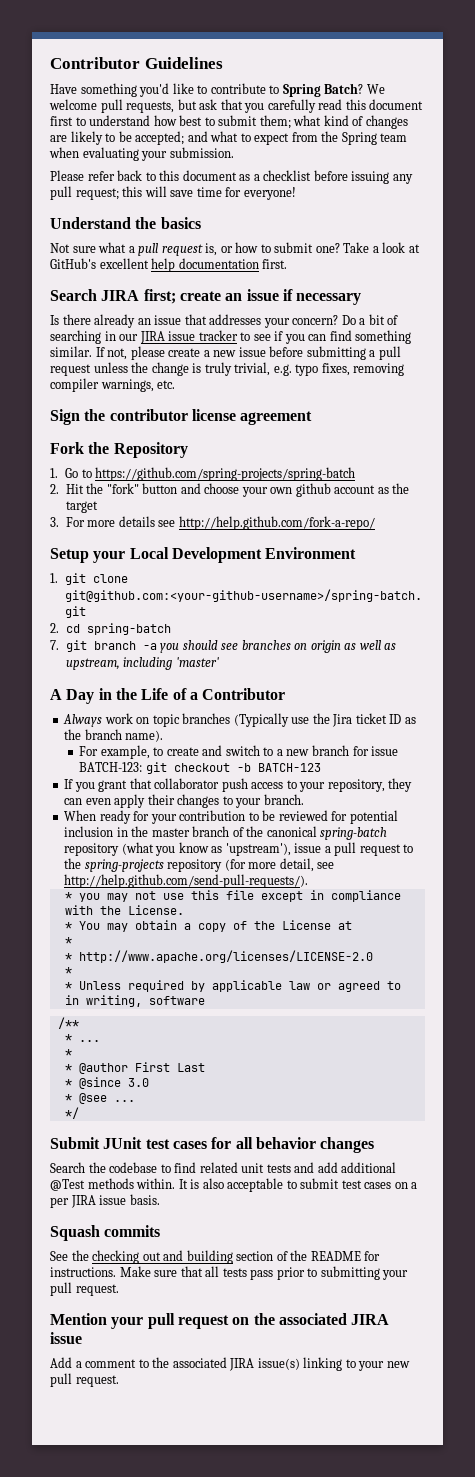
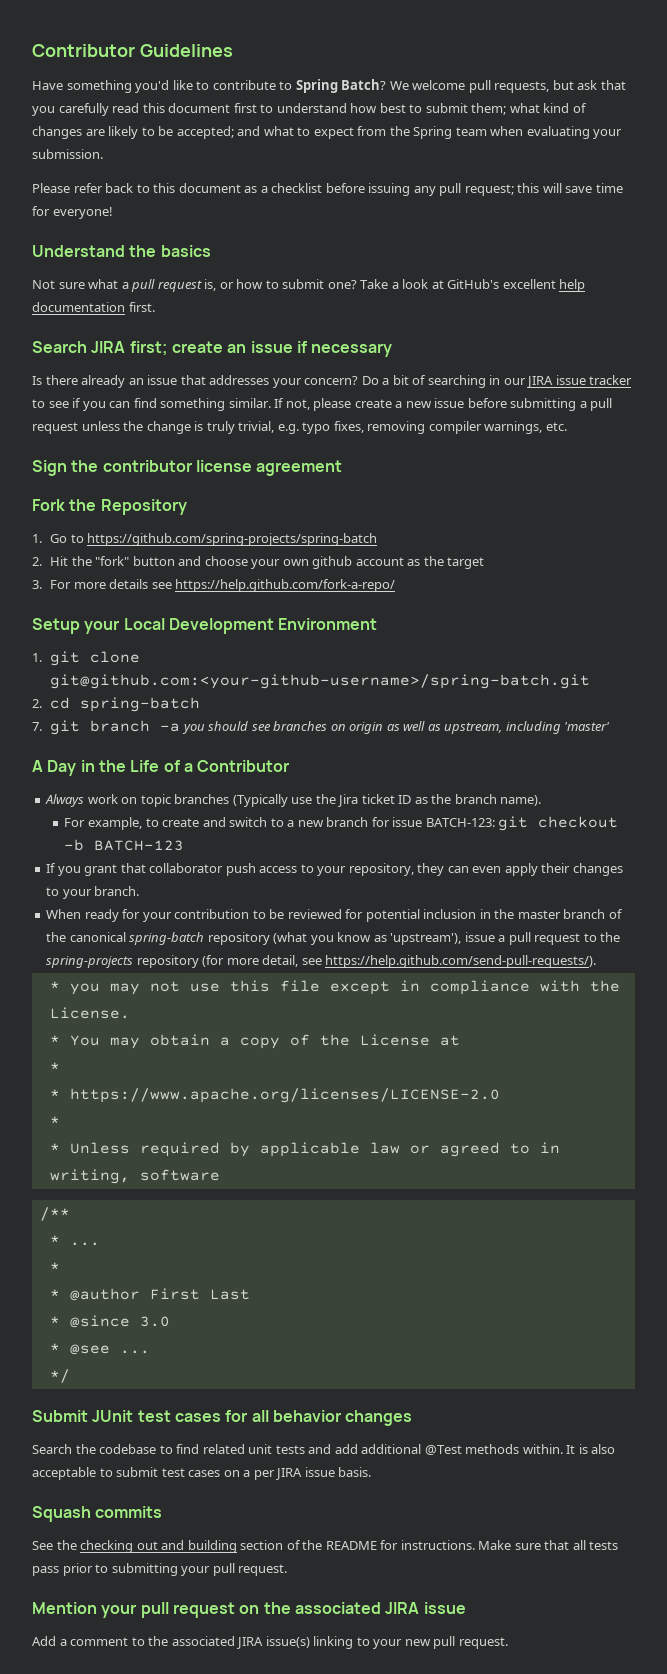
[178,516,375,530] http://help.github.com/fork-a-repo/ -> [175,579,396,592] https://help.github.com/fork-a-repo/
[64,874,309,888] http://help.github.com/send-pull-requests/). -> [325,955,597,968] https://help.github.com/send-pull-requests/).
[78,950,373,963] http://www.apache.org/licenses/LICENSE-2.0 -> [69,1088,500,1103] https://www.apache.org/licenses/LICENSE-2.0

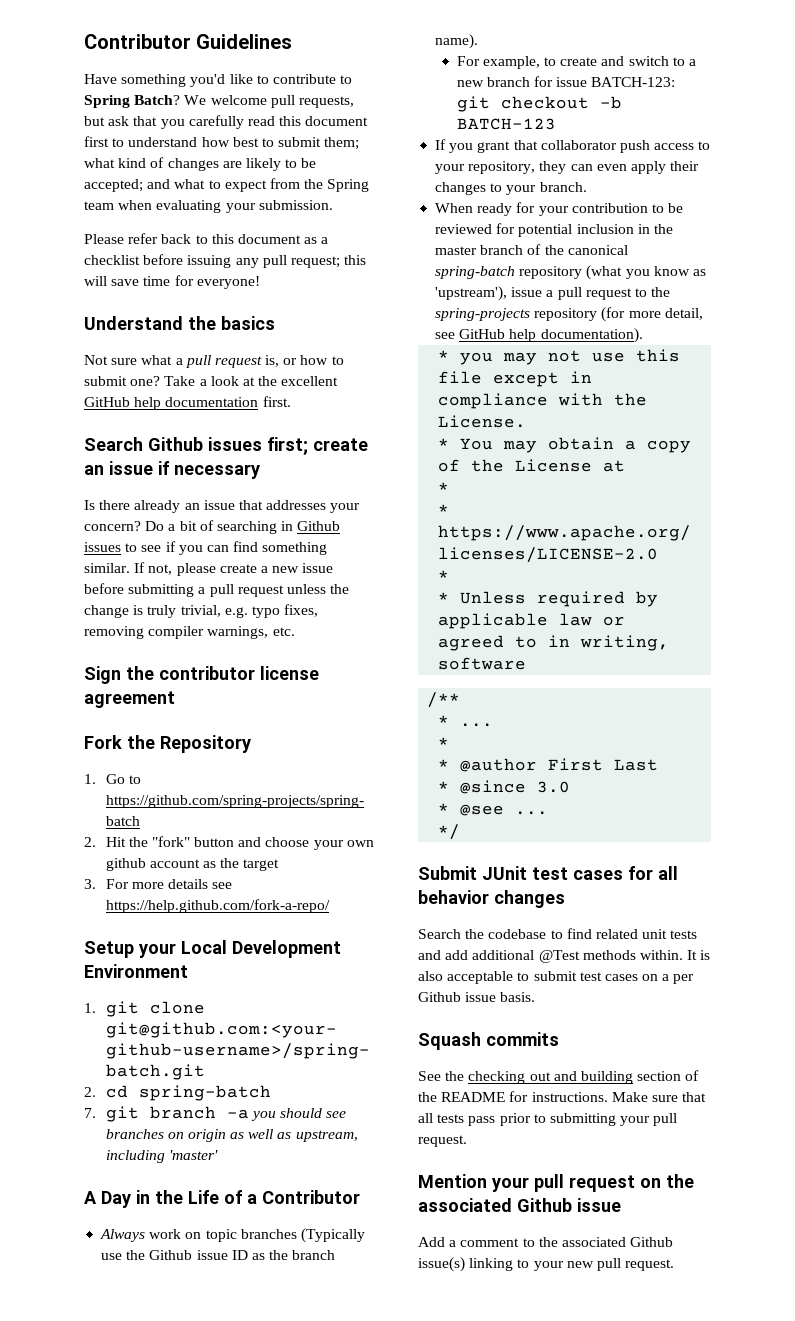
[447,279,556,289] GitHub's excellent -> [258,376,339,386] [84,397,130,407] the excellent GitHub
[91,341,126,353] JIRA -> [148,437,262,451] Github issues
[503,375,633,388] our JIRA issue tracker -> [297,521,341,531] [84,542,121,552] Github issues
[337,794,395,807] Jira ticket -> [149,1250,228,1260] Github issue
[325,955,597,968] https://help.github.com/send-pull-requests/). -> [459,328,643,343] GitHub help documentation).
[275,1468,303,1480] JIRA -> [418,992,461,1002] Github
[385,1602,420,1614] JIRA -> [517,1198,572,1212] Github
[236,1637,264,1649] JIRA -> [630,1237,674,1247] Github

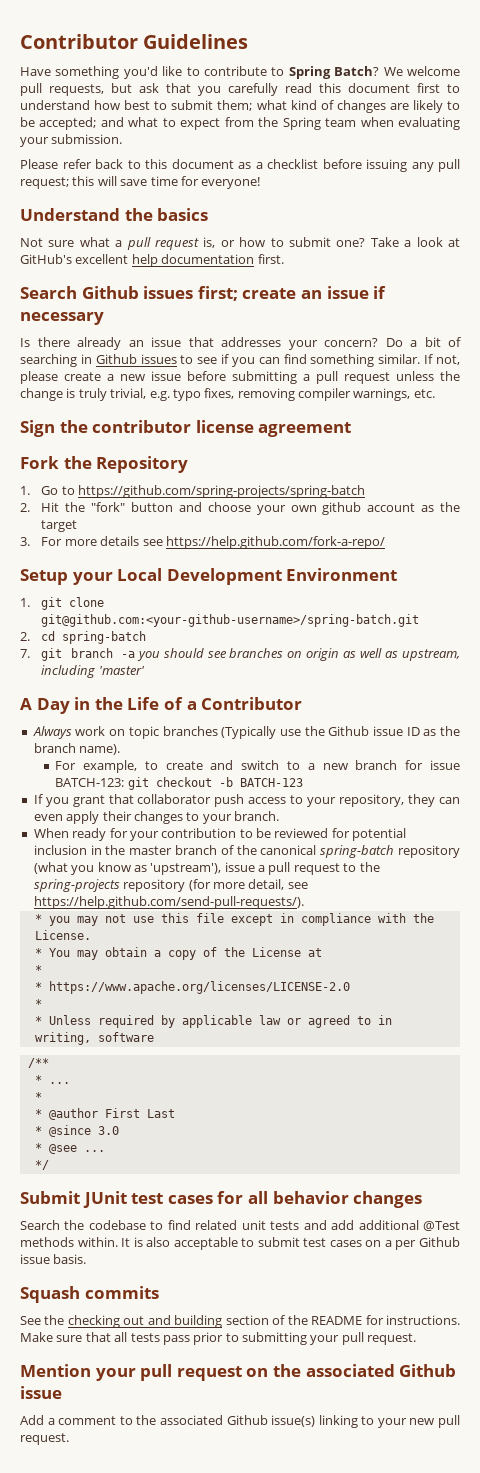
[258,376,339,386] [84,397,130,407] the excellent GitHub -> [20,254,129,264] GitHub's excellent
[459,328,643,343] GitHub help documentation). -> [33,896,304,909] https://help.github.com/send-pull-requests/).

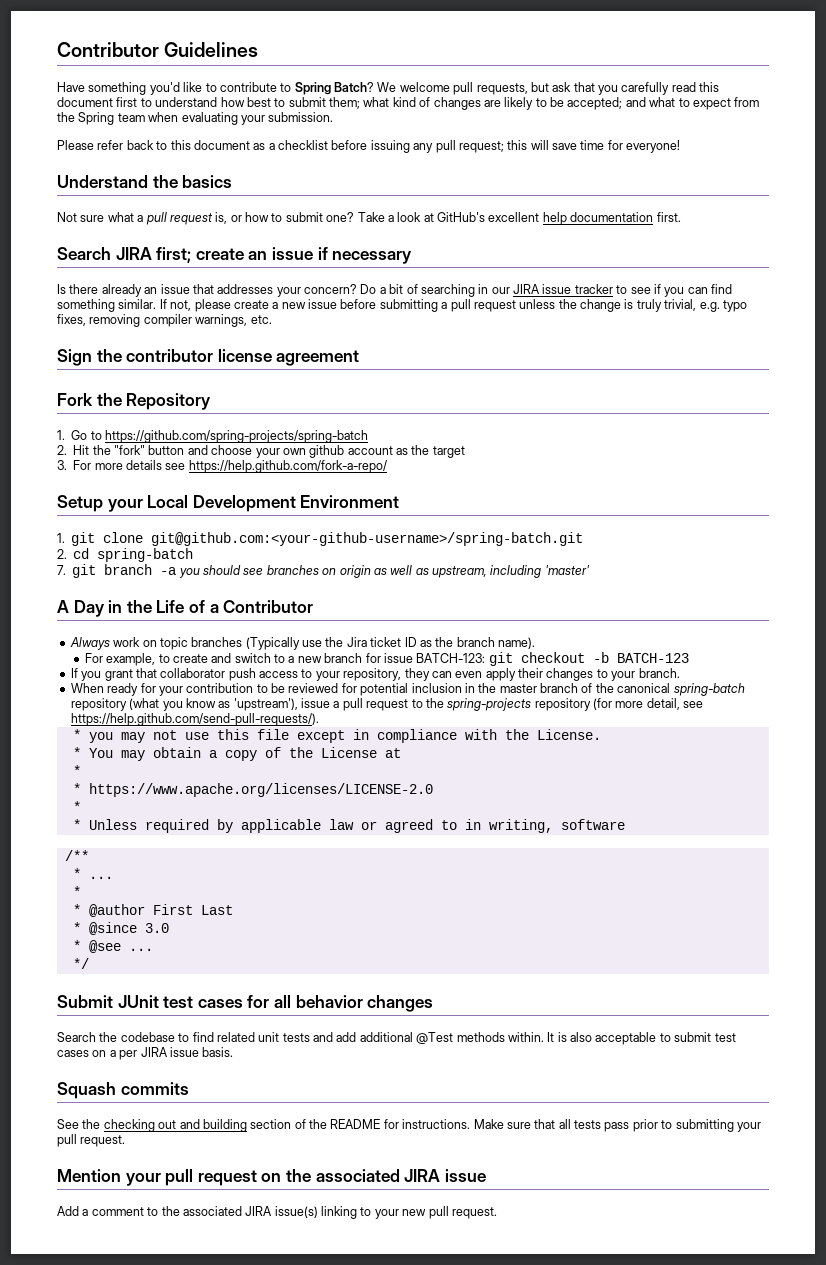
[81,286,194,299] Github issues -> [115,247,152,260] JIRA
[95,354,177,364] Github issues -> [491,284,613,294] our JIRA issue tracker
[328,726,403,736] Github issue -> [346,637,402,647] Jira ticket
[419,1237,461,1247] Github -> [140,1047,168,1057] JIRA
[399,1364,457,1377] Github -> [404,1169,441,1182] JIRA
[226,1415,268,1425] Github -> [245,1206,273,1216] JIRA

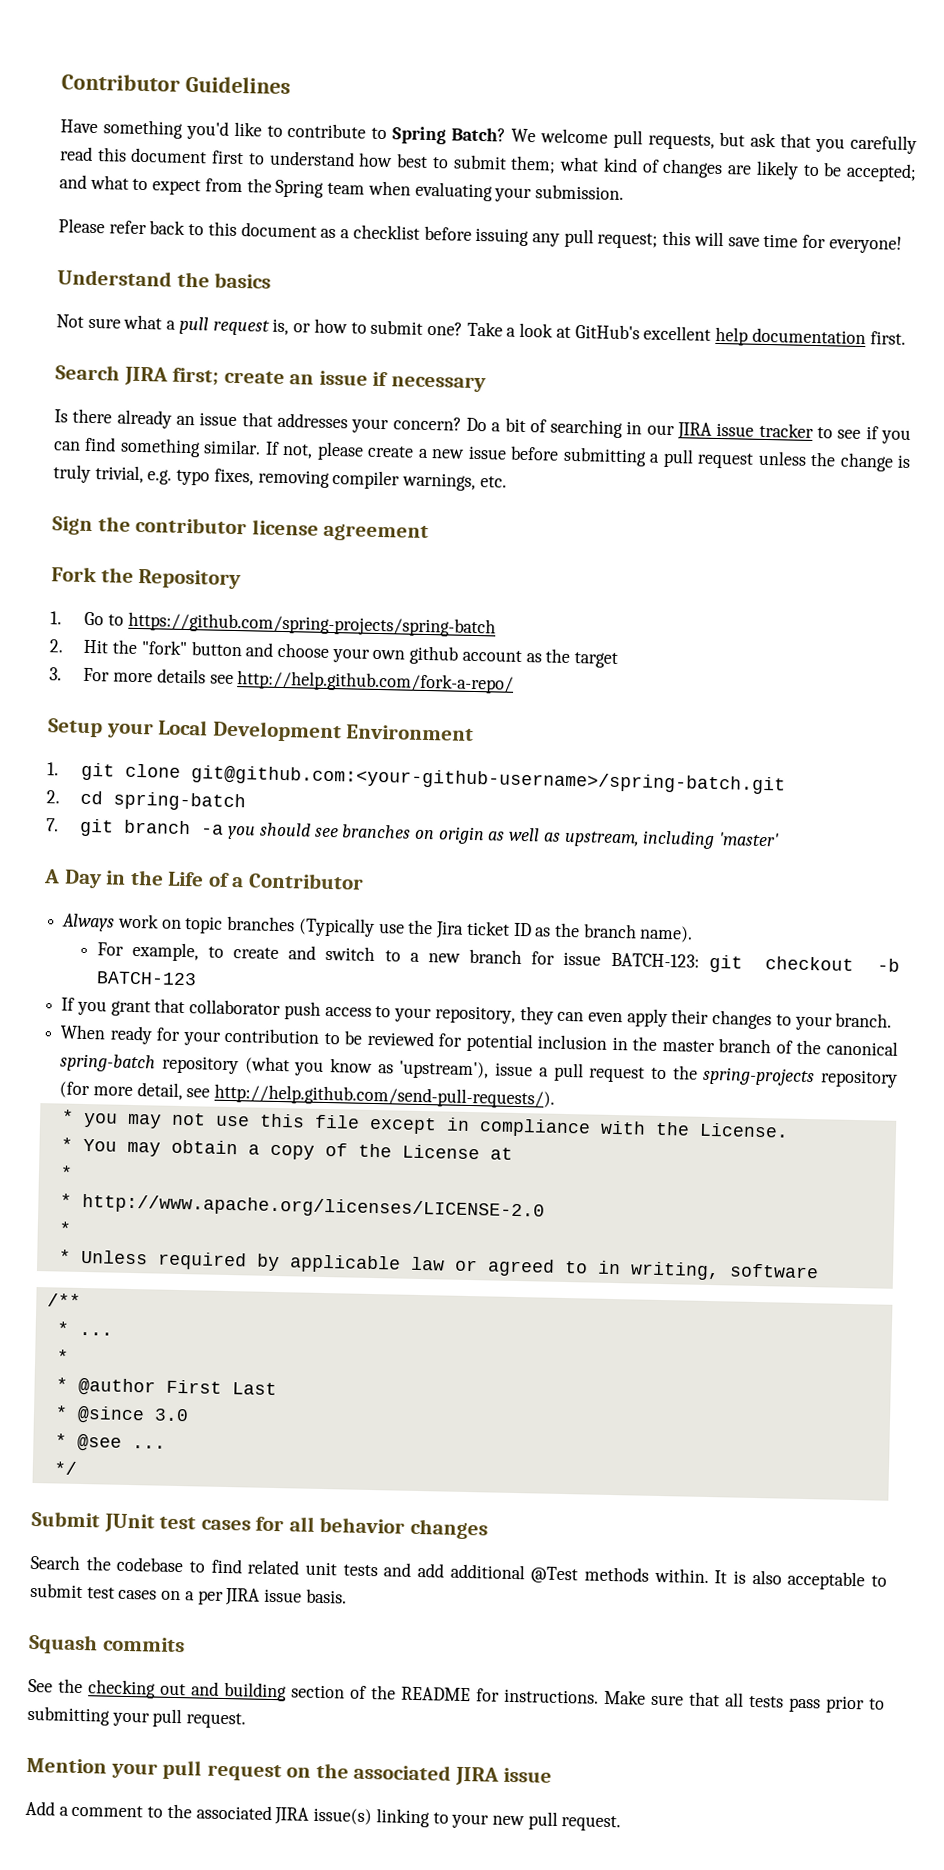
[188,460,387,473] https://help.github.com/fork-a-repo/ -> [237,670,515,694] http://help.github.com/fork-a-repo/
[70,713,319,726] https://help.github.com/send-pull-requests/). -> [214,1083,556,1109] http://help.github.com/send-pull-requests/).
[88,783,433,797] https://www.apache.org/licenses/LICENSE-2.0 -> [81,1193,545,1221] http://www.apache.org/licenses/LICENSE-2.0

